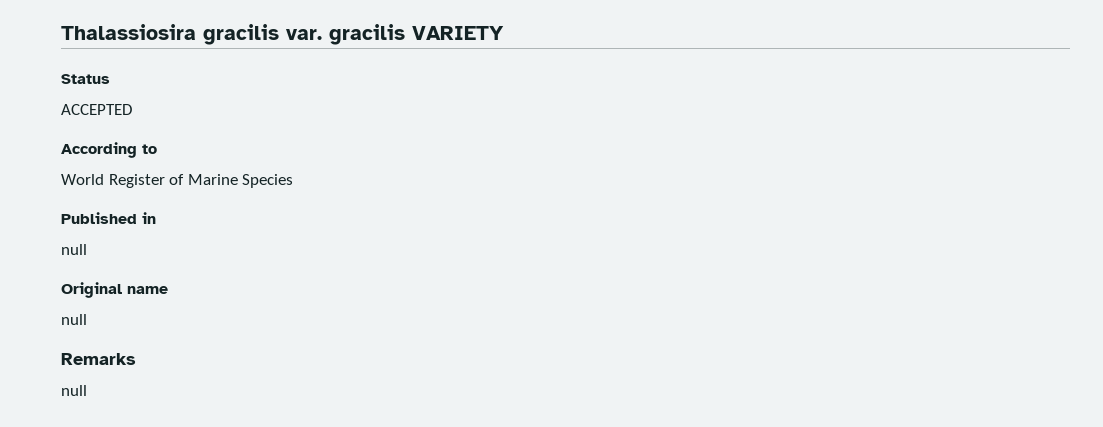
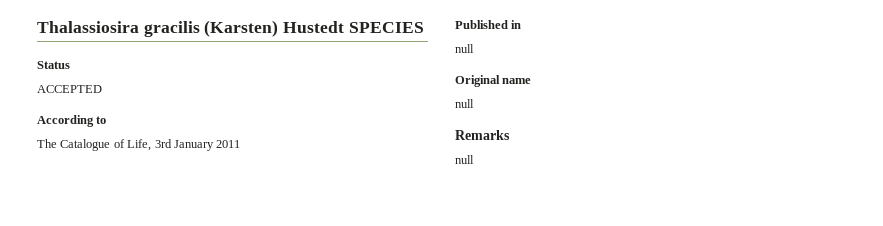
[286,24,504,45] var. gracilis VARIETY -> [204,20,424,37] (Karsten) Hustedt SPECIES
[61,174,294,188] World Register of Marine Species -> [37,139,241,151] The Catalogue of Life, 3rd January 2011

